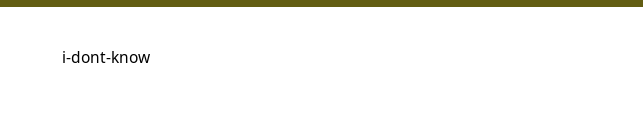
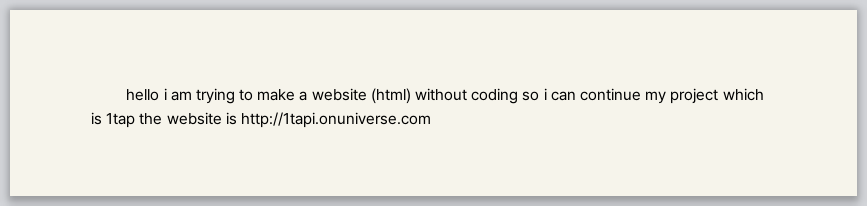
[62,51,151,63] i-dont-know -> [126,88,764,104] [91,112,431,128] hello i am trying to make a website (html) without coding so i can continue my project which is 1tap the website is http://1tapi.onuniverse.com

